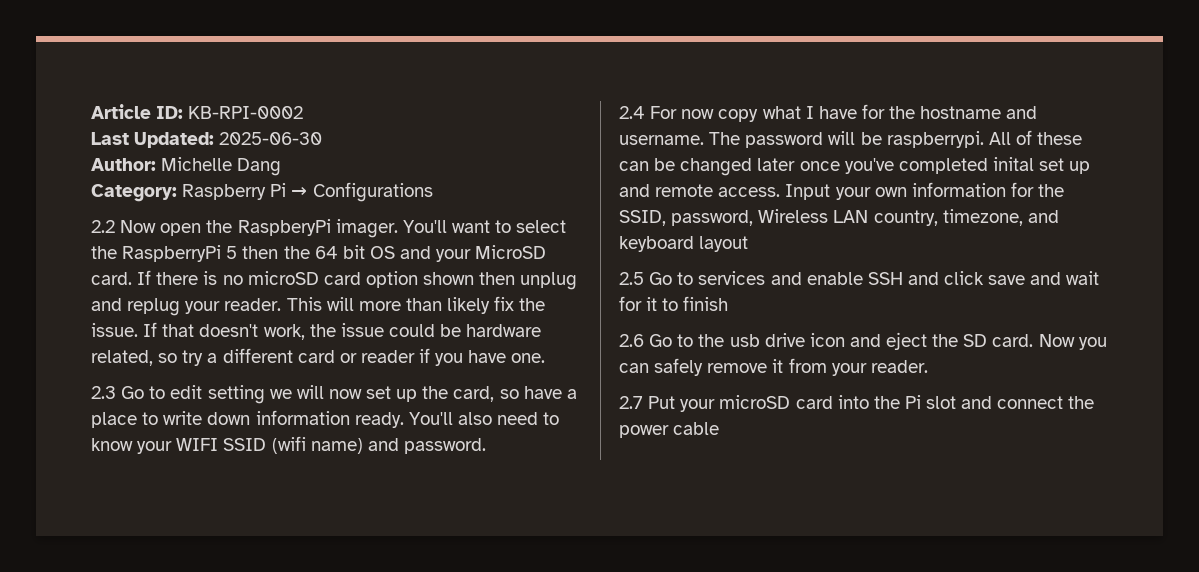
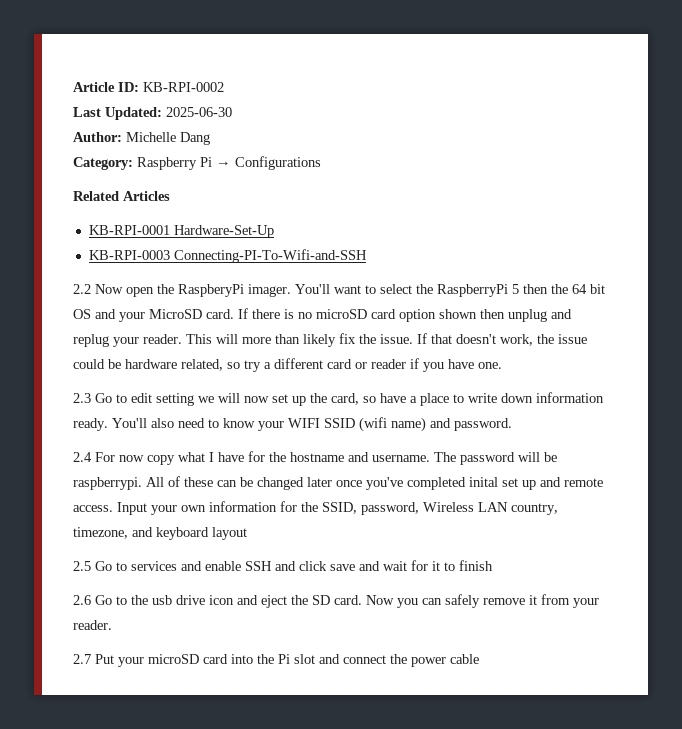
(433, 192) none -> [73,191,170,201] [88,225,274,238] [88,249,367,263] // Related Articles // KB-RPI-0001 Hardware-Set-Up // KB-RPI-0003 Connecting-PI-To-Wifi-and-SSH

